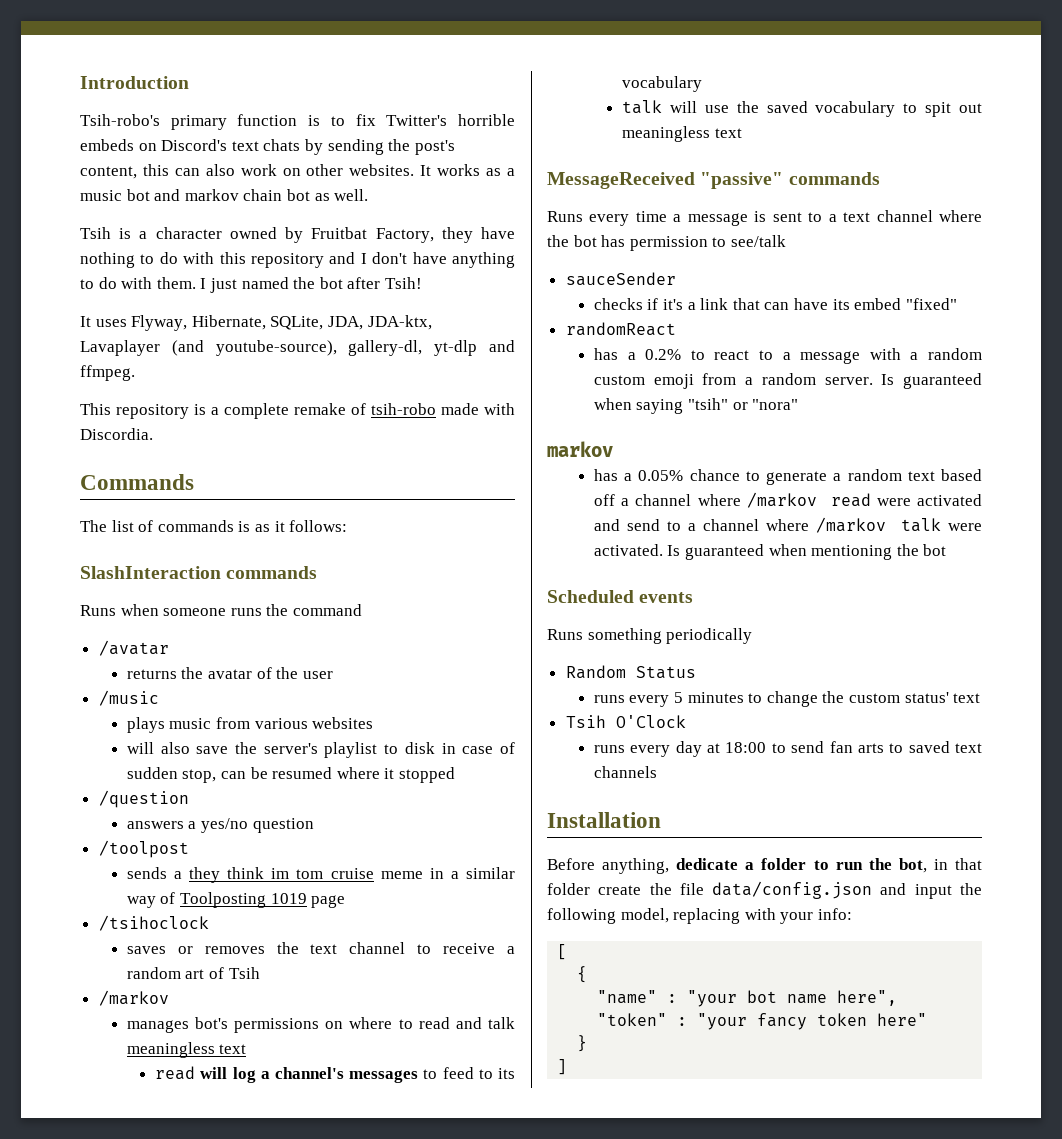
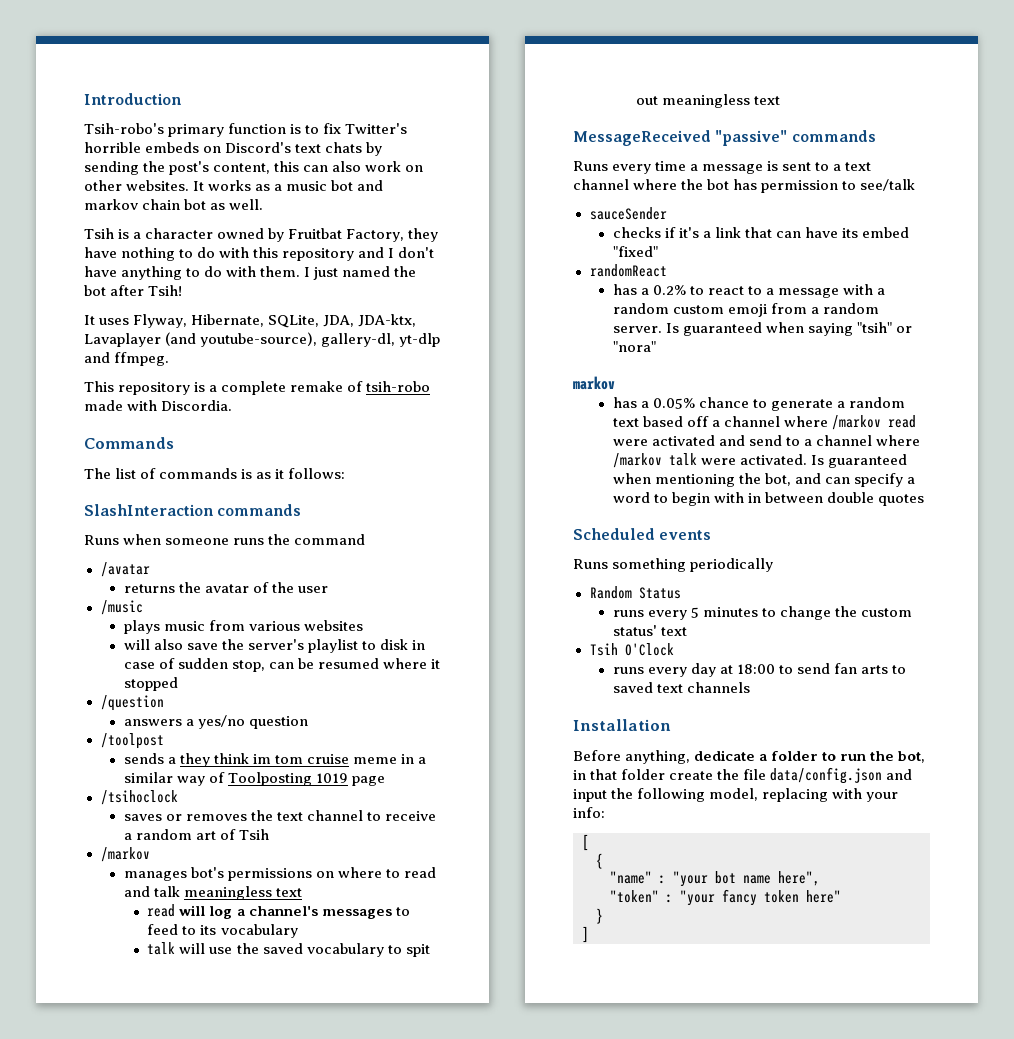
[923,544,947,556] bot -> [765,473,916,487] [612,492,925,506] bot, and can specify a word to begin with in between double quotes

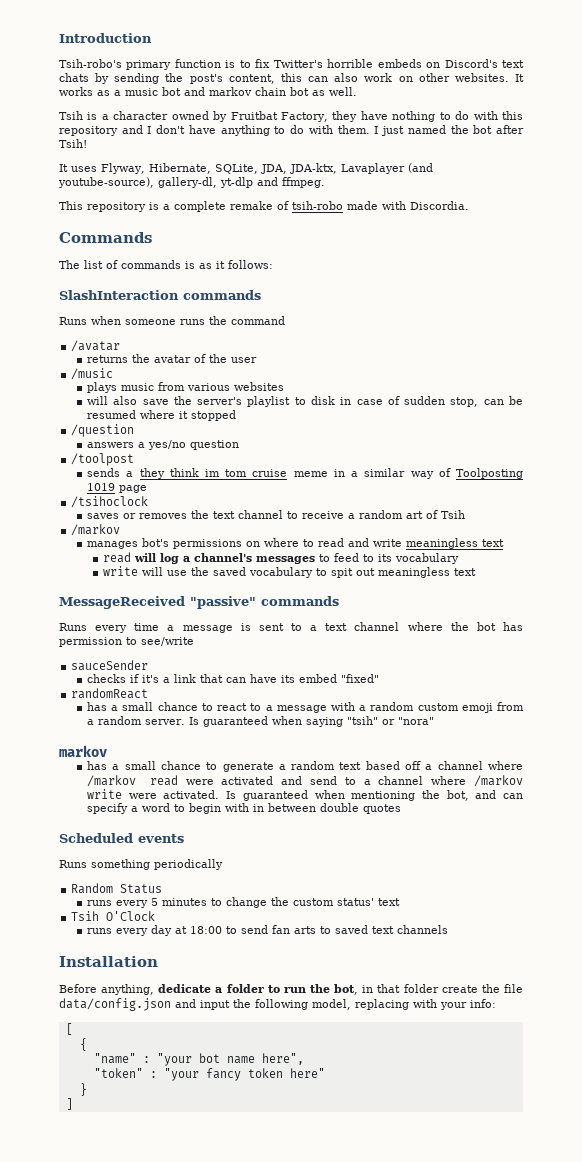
[153,886,180,897] talk -> [373,539,403,547] write
[147,942,176,955] talk -> [103,566,139,576] write
[860,179,916,191] see/talk -> [141,637,194,646] see/write
[653,285,687,295] 0.2% -> [122,702,198,711] small chance
[653,398,696,409] 0.05% -> [124,761,156,770] small
[668,453,697,466] talk -> [87,789,123,799] write

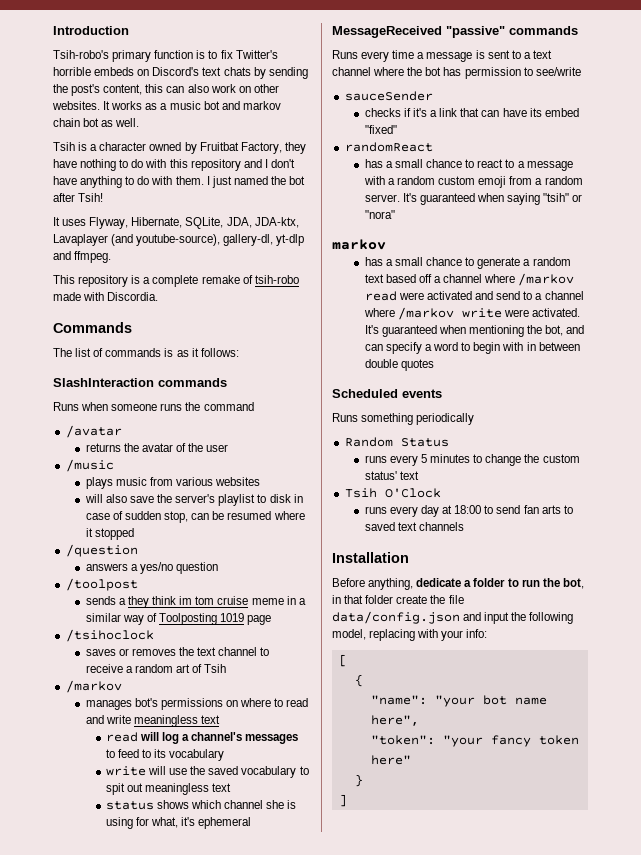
(477, 572) none -> [105,800,297,810] [105,817,252,829] // status shows which channel she is using for what, it's ephemeral
[189,717,200,725] Is -> [402,193,417,202] It's
[226,791,237,799] Is -> [364,325,379,334] It's
[93,1053,150,1064] "name" : -> [370,695,427,705] "name":
[93,1068,157,1078] "token" : -> [370,735,435,745] "token":

